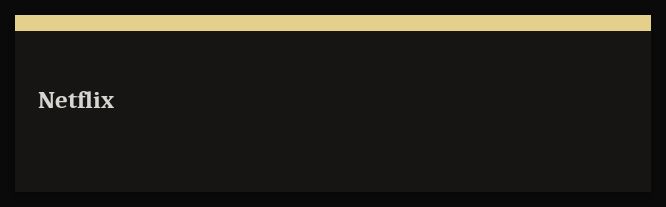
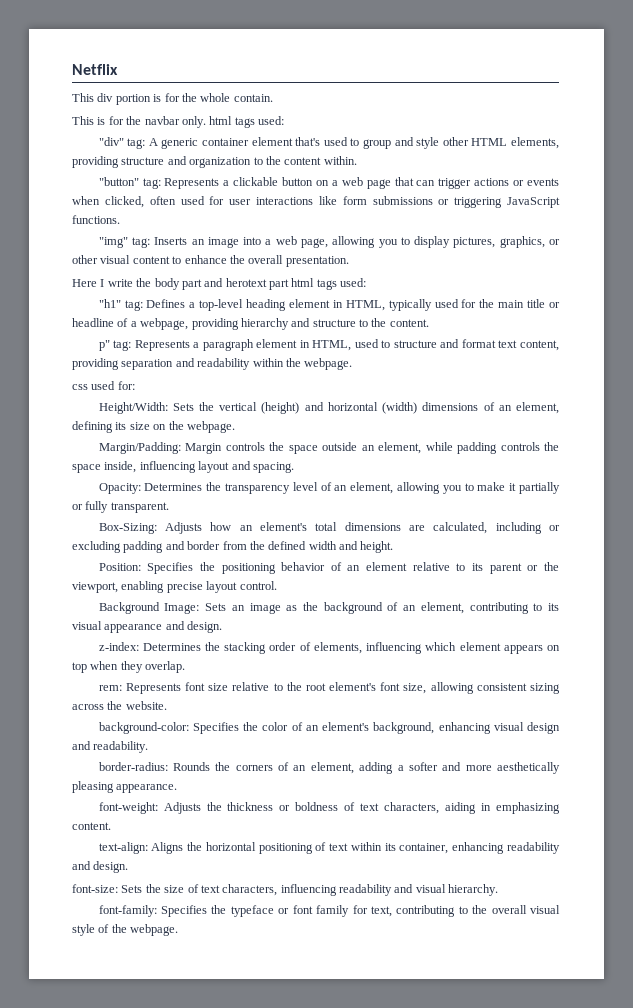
(114, 99) none -> [72,93,273,105] [72,116,284,128] [98,137,559,149] [72,156,357,168] [98,177,559,189] [72,196,560,208] [72,215,120,224] [98,236,560,248] [72,255,349,267] [72,278,367,290] [98,299,561,311] [72,318,429,330] [98,339,559,351] [72,358,353,370] [72,381,135,390] [98,402,559,414] [72,421,235,433] [98,442,560,454] [72,461,294,473] [98,482,560,494] [72,501,169,513] [98,522,560,534] [72,541,394,553] [98,562,559,574] [72,581,277,593] [98,602,560,614] [72,621,223,633] [98,642,560,654] [72,661,186,673] [98,682,560,694] [72,701,167,710] [98,722,561,734] [72,741,149,753] [98,762,560,774] [72,781,178,793] [98,802,561,814] [72,822,111,830] [98,842,560,854] [72,861,129,873] [72,884,499,896] [98,905,561,917] [72,924,179,936] // This div portion is for the whole contain. // This is for the navbar only. html tags used: // "div" tag: A generic container element that's used to group and style other HTML elements, providing structure and organization to the content within. // "button" tag: Represents a clickable button on a web page that can trigger actions or events when clicked, often used for user interactions like form submissions or triggering JavaScript functions. // "img" tag: Inserts an image into a web page, allowing you to display pictures, graphics, or other visual content to enhance the overall presentation. // Here I write the body part and herotext part html tags used: // "h1" tag: Defines a top-level heading element in HTML, typically used for the main title or headline of a webpage, providing hierarchy and structure to the content. // p" tag: Represents a paragraph element in HTML, used to structure and format text content, providing separation and readability within the webpage. // css used for: // Height/Width: Sets the vertical (height) and horizontal (width) dimensions of an element, defining its size on the webpage. // Margin/Padding: Margin controls the space outside an element, while padding controls the space inside, influencing layout and spacing. // Opacity: Determines the transparency level of an element, allowing you to make it partially or fully transparent. // Box-Sizing: Adjusts how an element's total dimensions are calculated, including or excluding padding and border from the defined width and height. // Position: Specifies the positioning behavior of an element relative to its parent or the viewport, enabling precise layout control. // Background Image: Sets an image as the background of an element, contributing to its visual appearance and design. // z-index: Determines the stacking order of elements, influencing which element appears on top when they overlap. // rem: Represents font size relative to the root element's font size, allowing consistent sizing across the website. // background-color: Specifies the color of an element's background, enhancing visual design and readability. // border-radius: Rounds the corners of an element, adding a softer and more aesthetically pleasing appearance. // font-weight: Adjusts the thickness or boldness of text characters, aiding in emphasizing content. // text-align: Aligns the horizontal positioning of text within its container, enhancing readability and design. // font-size: Sets the size of text characters, influencing readability and visual hierarchy. // font-family: Specifies the typeface or font family for text, contributing to the overall visual style of the webpage.

